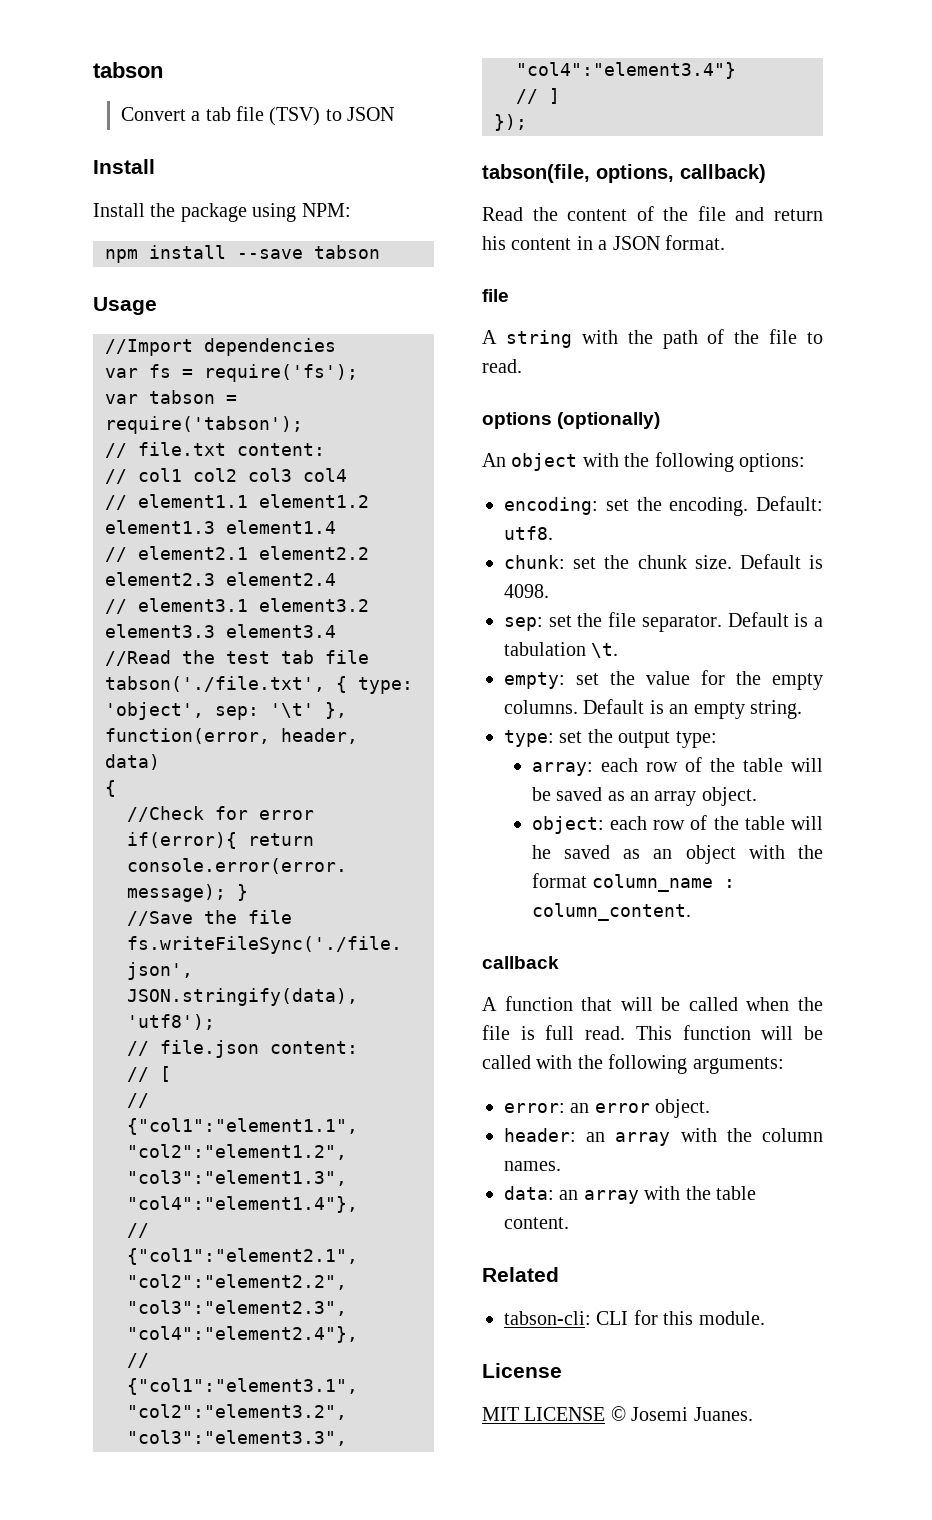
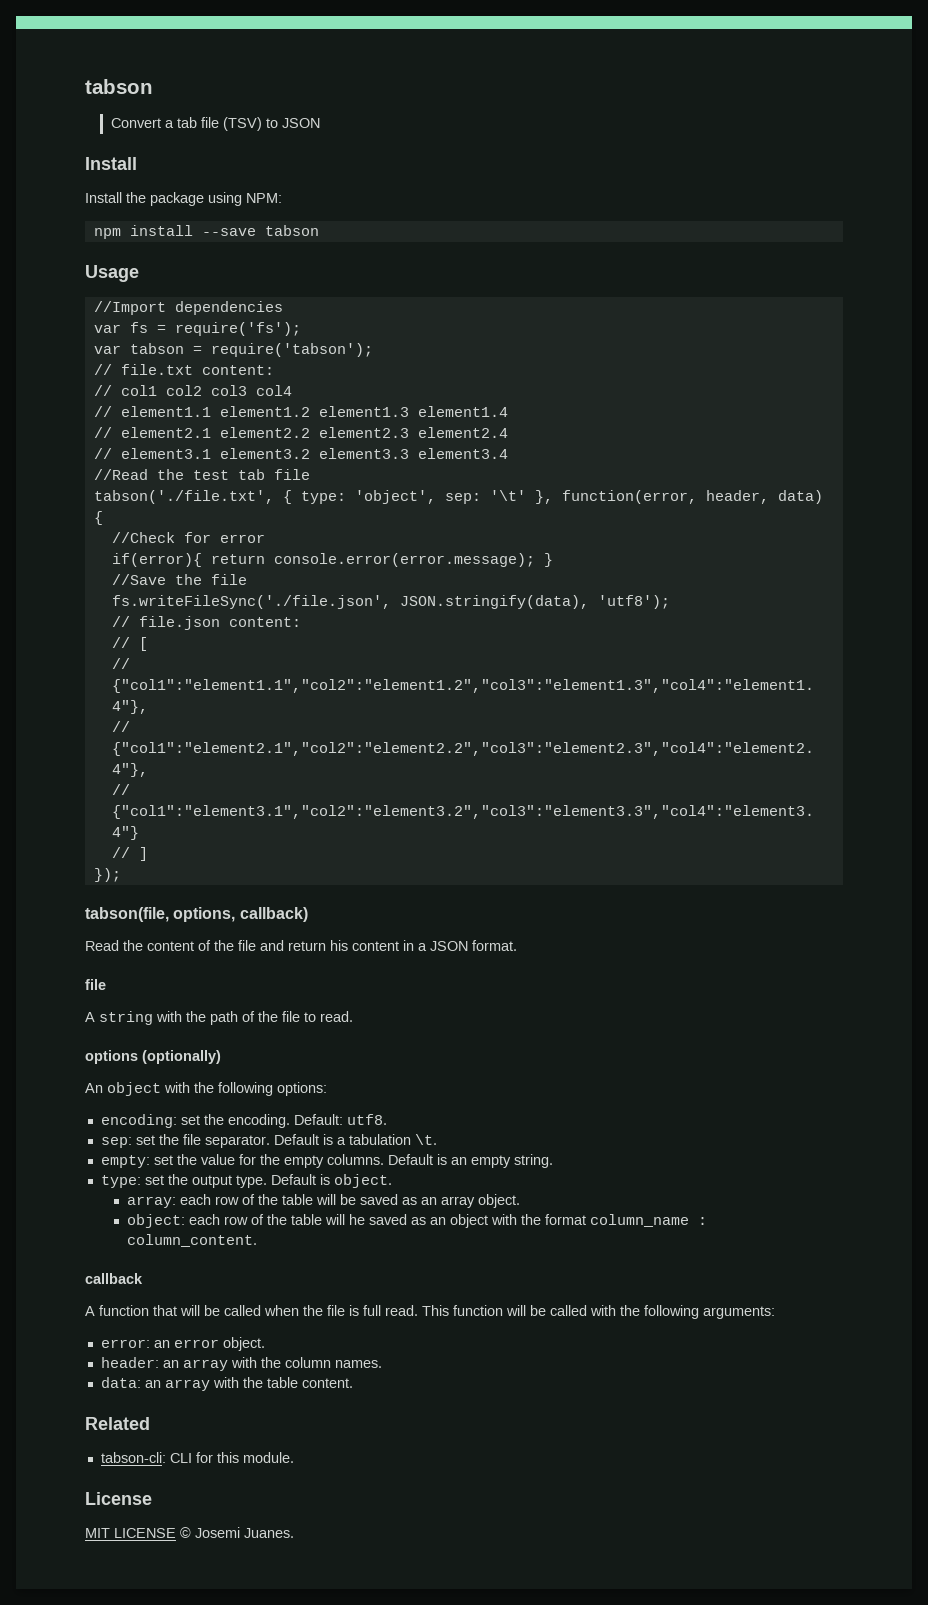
[504,554,823,569] [504,584,549,598] // chunk: set the chunk size. Default is 4098. -> (387, 1119) none
[675,731,717,748] type: -> [235,1174,392,1188] type. Default is object.

